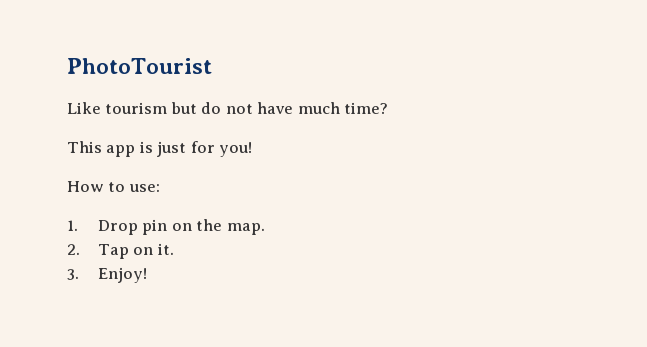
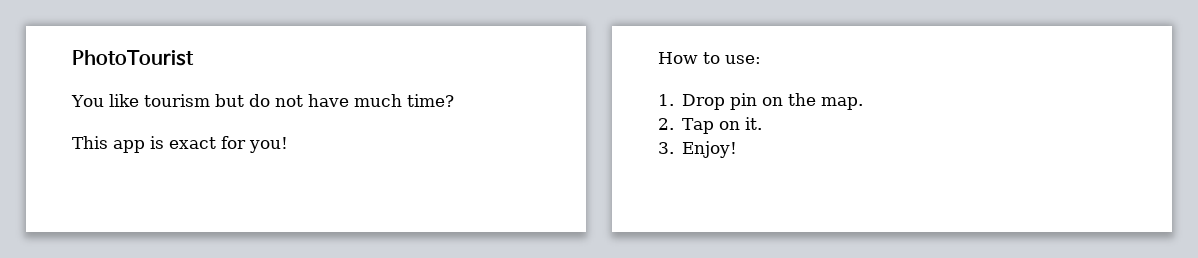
[67,102,101,114] Like -> [71,94,139,107] You like
[157,141,187,157] just -> [169,137,216,149] exact

